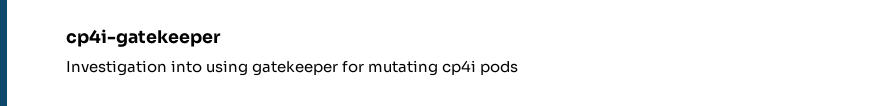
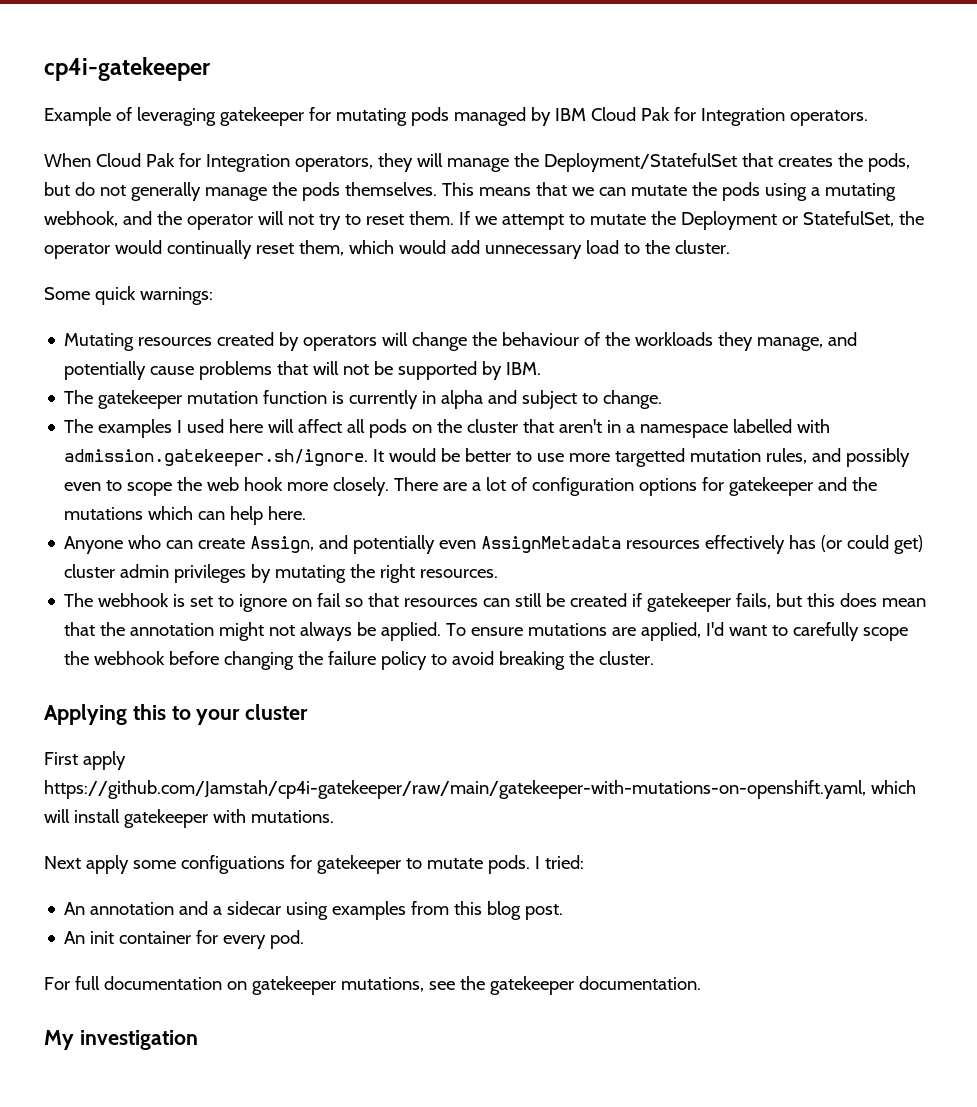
[66,60,519,76] Investigation into using gatekeeper for mutating cp4i pods -> [44,107,868,126] [44,153,910,172] [44,182,896,201] [44,211,924,230] [44,240,730,259] [44,286,213,305] [64,332,858,351] [64,361,542,380] [64,390,663,409] [64,419,831,438] [64,448,911,467] [64,477,878,496] [64,506,307,525] [64,535,924,554] [64,564,499,583] [64,593,927,612] [64,622,909,641] [64,651,655,670] [44,704,309,725] [44,751,126,770] [44,780,916,799] [44,809,334,828] [44,855,584,874] [64,901,564,920] [64,930,305,949] [44,976,701,995] [44,1030,198,1050] Example of leveraging gatekeeper for mutating pods managed by IBM Cloud Pak for Integration operators. // When Cloud Pak for Integration operators, they will manage the Deployment/StatefulSet that creates the pods, but do not generally manage the pods themselves. This means that we can mutate the pods using a mutating webhook, and the operator will not try to reset them. If we attempt to mutate the Deployment or StatefulSet, the operator would continually reset them, which would add unnecessary load to the cluster. // Some quick warnings: // Mutating resources created by operators will change the behaviour of the workloads they manage, and potentially cause problems that will not be supported by IBM. // The gatekeeper mutation function is currently in alpha and subject to change. // The examples I used here will affect all pods on the cluster that aren't in a namespace labelled with admission.gatekeeper.sh/ignore. It would be better to use more targetted mutation rules, and possibly even to scope the web hook more closely. There are a lot of configuration options for gatekeeper and the mutations which can help here. // Anyone who can create Assign, and potentially even AssignMetadata resources effectively has (or could get) cluster admin privileges by mutating the right resources. // The webhook is set to ignore on fail so that resources can still be created if gatekeeper fails, but this does mean that the annotation might not always be applied. To ensure mutations are applied, I'd want to carefully scope the webhook before changing the failure policy to avoid breaking the cluster. // Applying this to your cluster // First apply https://github.com/Jamstah/cp4i-gatekeeper/raw/main/gatekeeper-with-mutations-on-openshift.yaml, which will install gatekeeper with mutations. // Next apply some configuations for gatekeeper to mutate pods. I tried: // An annotation and a sidecar using examples from this blog post. // An init container for every pod. // For full documentation on gatekeeper mutations, see the gatekeeper documentation. // My investigation

